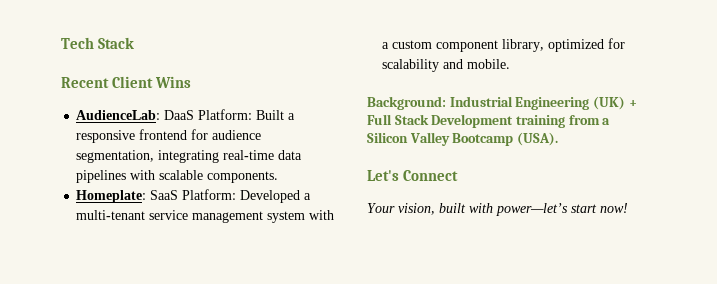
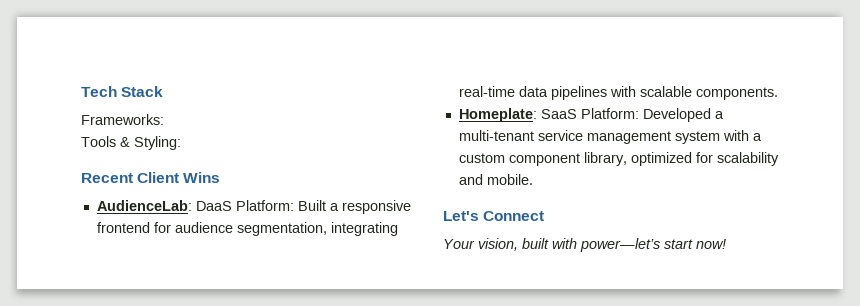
(135, 43) none -> [81,114,164,125] [81,136,181,150] // Frameworks: // Tools & Styling:
[367,96,637,110] [367,114,611,128] [367,132,558,146] // Background: Industrial Engineering (UK) + Full Stack Development training from a Silicon Valley Bootcamp (USA). -> (533, 179) none

